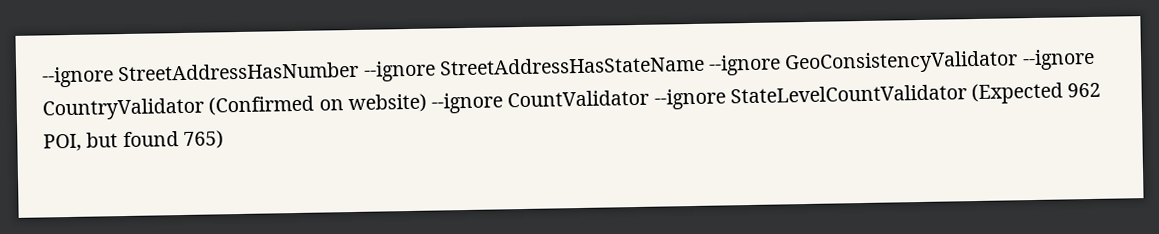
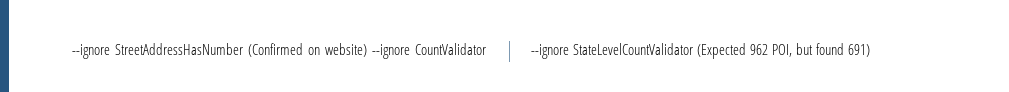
[362,48,1095,82] [42,97,204,121] --ignore StreetAddressHasStateName --ignore GeoConsistencyValidator --ignore CountryValidator -> (243, 49) none
[182,130,224,150] 765) -> [848,44,871,57] 691)

